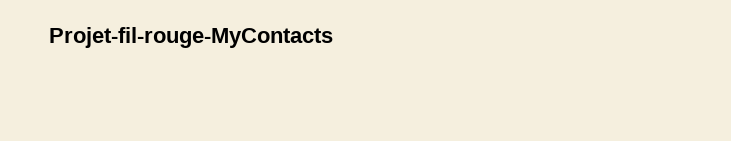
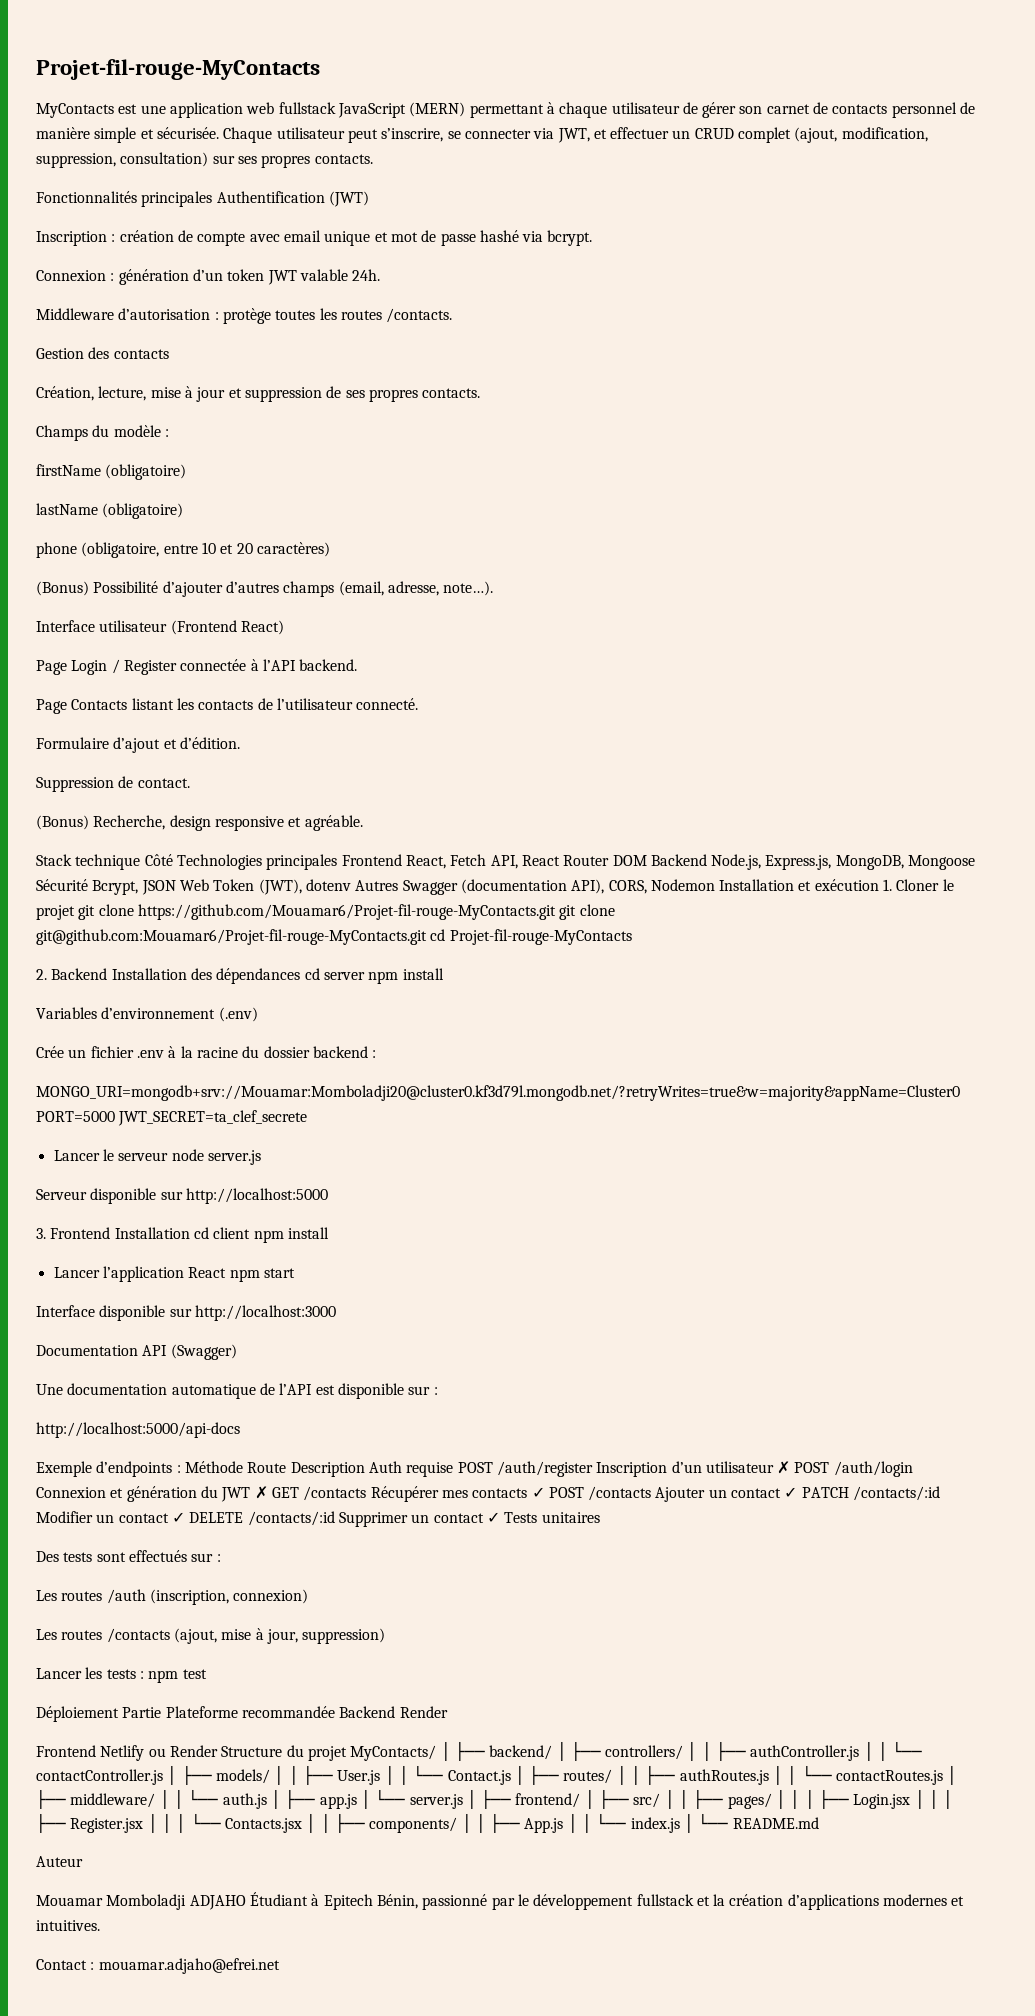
[49,27,333,48] Projet-fil-rouge-MyContacts -> [36,59,320,80] [36,102,976,118] [36,127,928,143] [36,152,373,168] [36,191,369,207] [36,230,593,246] [36,269,381,285] [36,308,453,324] [36,347,169,359] [36,386,481,402] [36,425,169,441] [36,464,187,480] [36,503,184,519] [36,542,330,558] [36,581,494,597] [36,620,284,635] [36,659,358,675] [36,698,419,714] [36,737,240,753] [36,776,190,792] [36,815,363,831] [36,854,976,870] [36,879,954,895] [36,904,615,920] [36,929,632,945] [36,968,444,984] [36,1007,258,1022] [36,1046,377,1058] [36,1085,960,1101] [36,1110,308,1126] [53,1149,261,1165] [36,1188,328,1204] [36,1227,329,1243] [53,1266,295,1282] [36,1305,336,1321] [36,1344,237,1360] [36,1383,438,1399] [36,1422,240,1438] [36,1461,913,1477] [36,1486,941,1502] [36,1511,600,1527] [36,1550,221,1562] [36,1589,309,1605] [36,1628,386,1644] [36,1667,207,1683] [36,1706,448,1722] [36,1741,923,1761] [36,1765,958,1785] [36,1789,954,1809] [36,1813,819,1833] [36,1856,83,1867] [36,1892,965,1910] [36,1920,100,1931] [36,1958,280,1974] Projet-fil-rouge-MyContacts // MyContacts est une application web fullstack JavaScript (MERN) permettant à chaque utilisateur de gérer son carnet de contacts personnel de manière simple et sécurisée. Chaque utilisateur peut s’inscrire, se connecter via JWT, et effectuer un CRUD complet (ajout, modification, suppression, consultation) sur ses propres contacts. // Fonctionnalités principales Authentification (JWT) // Inscription : création de compte avec email unique et mot de passe hashé via bcrypt. // Connexion : génération d’un token JWT valable 24h. // Middleware d’autorisation : protège toutes les routes /contacts. // Gestion des contacts // Création, lecture, mise à jour et suppression de ses propres contacts. // Champs du modèle : // firstName (obligatoire) // lastName (obligatoire) // phone (obligatoire, entre 10 et 20 caractères) // (Bonus) Possibilité d’ajouter d’autres champs (email, adresse, note…). // Interface utilisateur (Frontend React) // Page Login / Register connectée à l’API backend. // Page Contacts listant les contacts de l’utilisateur connecté. // Formulaire d’ajout et d’édition. // Suppression de contact. // (Bonus) Recherche, design responsive et agréable. // Stack technique Côté Technologies principales Frontend React, Fetch API, React Router DOM Backend Node.js, Express.js, MongoDB, Mongoose Sécurité Bcrypt, JSON Web Token (JWT), dotenv Autres Swagger (documentation API), CORS, Nodemon Installation et exécution 1. Cloner le projet git clone https://github.com/Mouamar6/Projet-fil-rouge-MyContacts.git git clone git@github.com:Mouamar6/Projet-fil-rouge-MyContacts.git cd Projet-fil-rouge-MyContacts // 2. Backend Installation des dépendances cd server npm install // Variables d’environnement (.env) // Crée un fichier .env à la racine du dossier backend : // MONGO_URI=mongodb+srv://Mouamar:Momboladji20@cluster0.kf3d79l.mongodb.net/?retryWrites=true&w=majority&appName=Cluster0 PORT=5000 JWT_SECRET=ta_clef_secrete // Lancer le serveur node server.js // Serveur disponible sur http://localhost:5000 // 3. Frontend Installation cd client npm install // Lancer l’application React npm start // Interface disponible sur http://localhost:3000 // Documentation API (Swagger) // Une documentation automatique de l’API est disponible sur : // http://localhost:5000/api-docs // Exemple d’endpoints : Méthode Route Description Auth requise POST /auth/register Inscription d’un utilisateur ✗ POST /auth/login Connexion et génération du JWT ✗ GET /contacts Récupérer mes contacts ✓ POST /contacts Ajouter un contact ✓ PATCH /contacts/:id Modifier un contact ✓ DELETE /contacts/:id Supprimer un contact ✓ Tests unitaires // Des tests sont effectués sur : // Les routes /auth (inscription, connexion) // Les routes /contacts (ajout, mise à jour, suppression) // Lancer les tests : npm test // Déploiement Partie Plateforme recommandée Backend Render // Frontend Netlify ou Render Structure du projet MyContacts/ │ ├── backend/ │ ├── controllers/ │ │ ├── authController.js │ │ └── contactController.js │ ├── models/ │ │ ├── User.js │ │ └── Contact.js │ ├── routes/ │ │ ├── authRoutes.js │ │ └── contactRoutes.js │ ├── middleware/ │ │ └── auth.js │ ├── app.js │ └── server.js │ ├── frontend/ │ ├── src/ │ │ ├── pages/ │ │ │ ├── Login.jsx │ │ │ ├── Register.jsx │ │ │ └── Contacts.jsx │ │ ├── components/ │ │ ├── App.js │ │ └── index.js │ └── README.md // Auteur // Mouamar Momboladji ADJAHO Étudiant à Epitech Bénin, passionné par le développement fullstack et la création d’applications modernes et intuitives. // Contact : mouamar.adjaho@efrei.net

